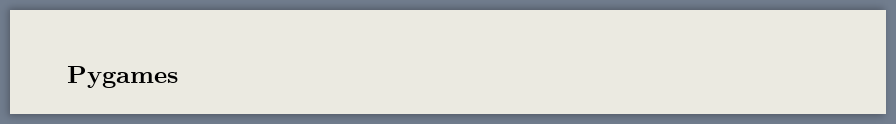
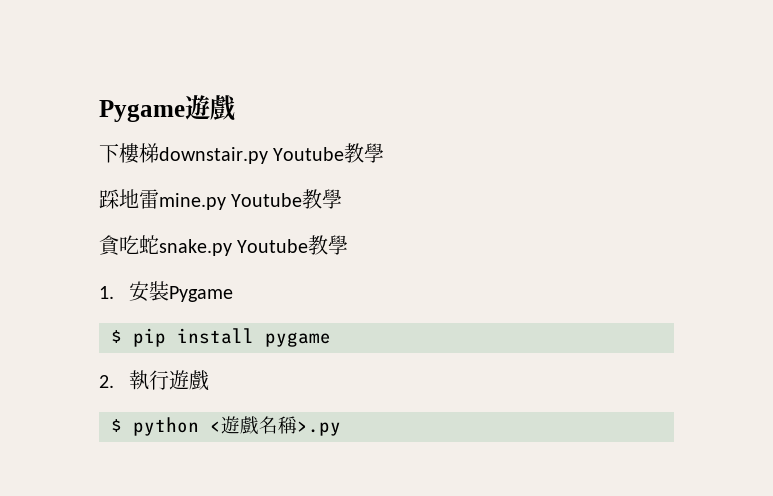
[67,66,178,88] Pygames -> [99,95,236,122] [99,143,385,164] [99,189,343,210] [99,235,349,256] [99,281,233,302] [111,328,331,347] [99,370,209,391] [111,416,341,436] Pygame遊戲 // 下樓梯downstair.py Youtube教學 // 踩地雷mine.py Youtube教學 // 貪吃蛇snake.py Youtube教學 // 1.安裝Pygame // $ pip install pygame // 2.執行遊戲 // $ python <遊戲名稱>.py

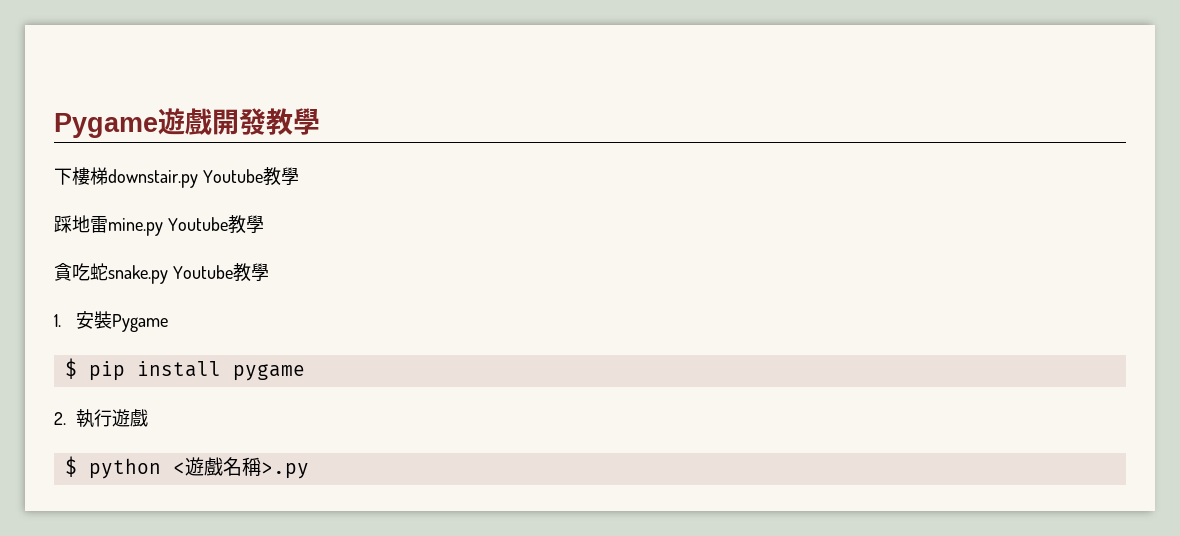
(236, 108) none -> [212,108,320,135] 開發教學

